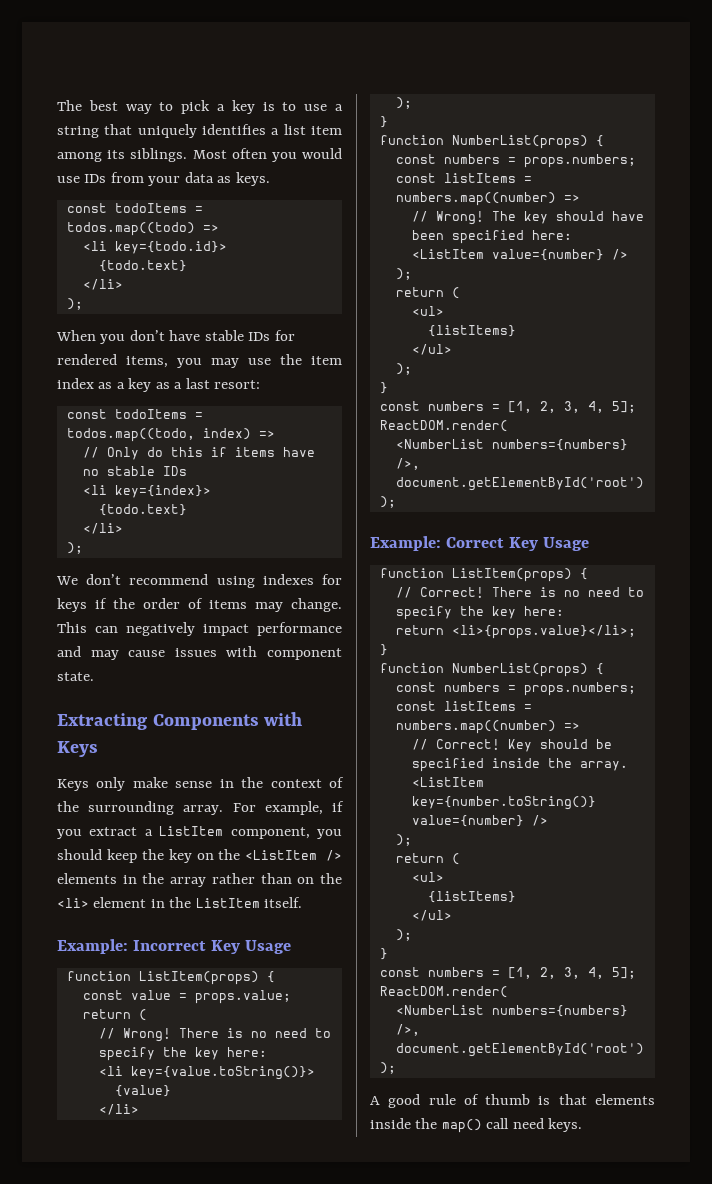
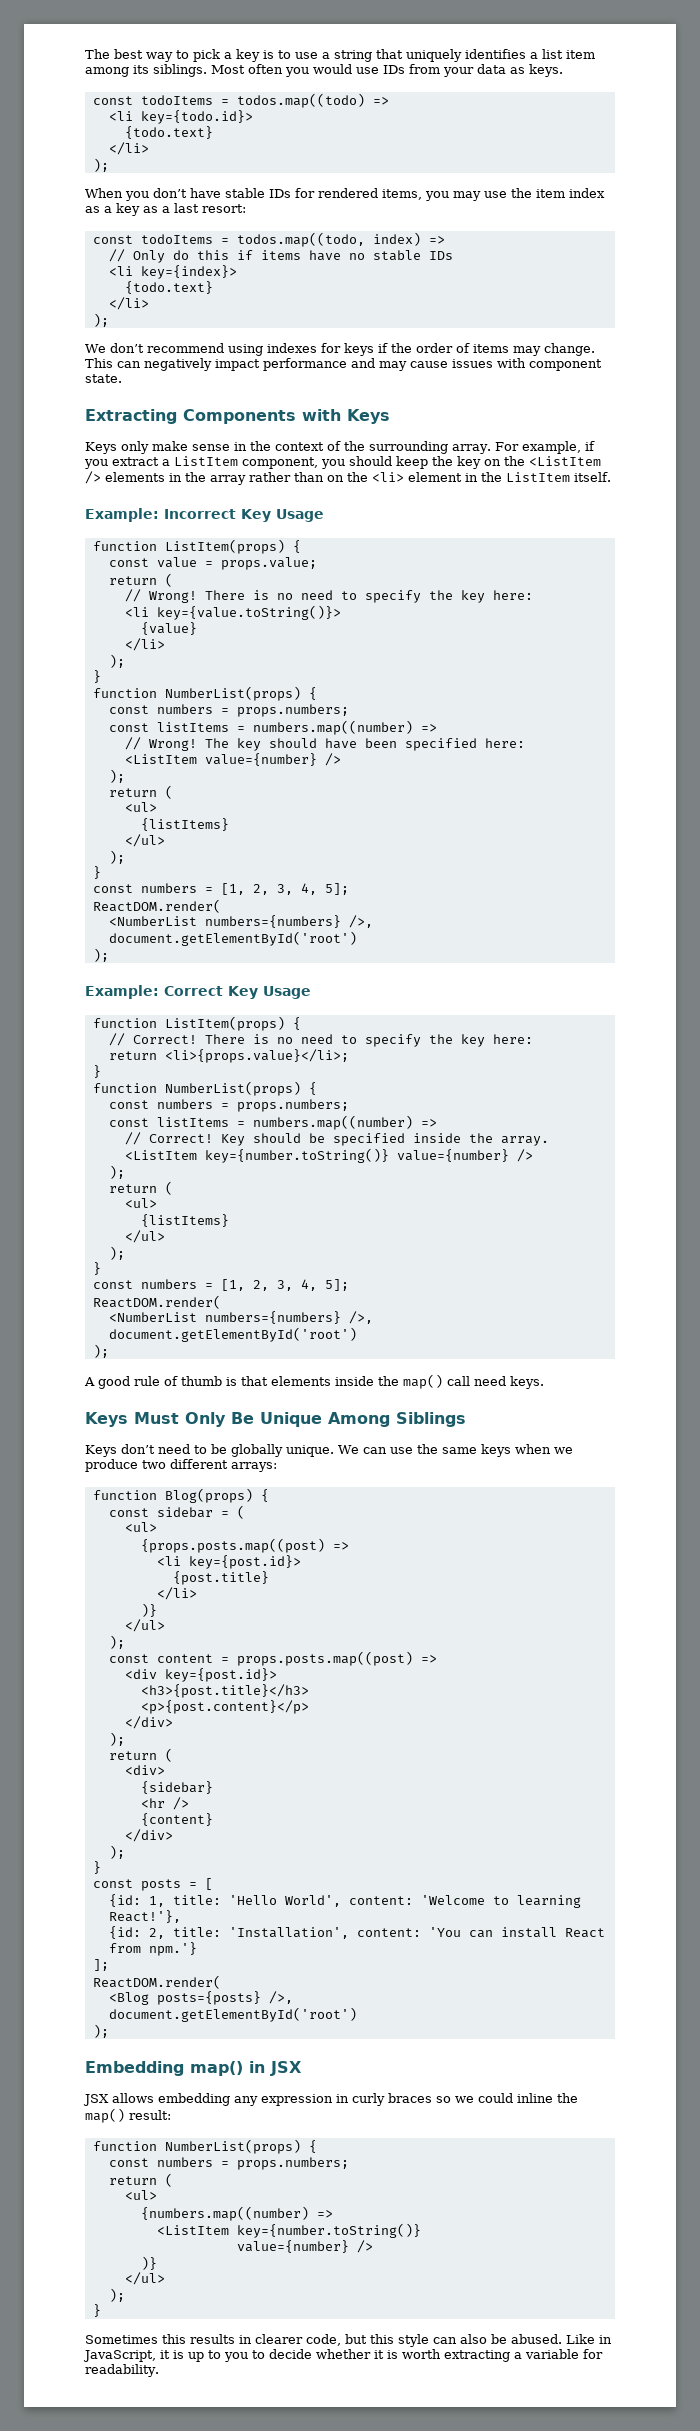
(583, 1125) none -> [85,1412,466,1427] [85,1444,573,1457] [85,1459,277,1472] [92,1488,269,1503] [108,1505,245,1519] [124,1522,157,1532] [140,1538,349,1553] [156,1555,301,1569] [172,1571,269,1585] [156,1587,197,1600] [140,1603,157,1617] [124,1619,165,1632] [108,1635,125,1649] [108,1651,437,1666] [124,1668,277,1682] [140,1684,309,1698] [140,1700,309,1714] [124,1716,173,1729] [108,1732,125,1746] [108,1748,173,1762] [124,1765,165,1775] [140,1781,213,1794] [140,1797,189,1810] [140,1813,213,1826] [124,1829,173,1842] [108,1845,125,1859] [92,1861,101,1874] [92,1878,213,1891] [108,1894,581,1908] [108,1910,181,1923] [108,1926,605,1939] [108,1942,197,1956] [92,1959,109,1971] [92,1975,221,1989] [108,1991,293,2005] [108,2007,357,2022] [92,2024,109,2038] [85,2061,302,2076] [83,2093,578,2106] [85,2108,171,2123] [92,2139,317,2154] [108,2157,349,2170] [108,2173,173,2187] [124,2190,157,2200] [140,2206,333,2221] [156,2223,421,2238] [236,2240,373,2253] [140,2256,157,2270] [124,2272,165,2285] [108,2288,125,2302] [92,2304,101,2317] [85,2334,612,2347] [83,2349,603,2362] [85,2364,159,2377] // Keys Must Only Be Unique Among Siblings // Keys don’t need to be globally unique. We can use the same keys when we produce two different arrays: // function Blog(props) { // const sidebar = ( // <ul> // {props.posts.map((post) => // <li key={post.id}> // {post.title} // </li> // )} // </ul> // ); // const content = props.posts.map((post) => // <div key={post.id}> // <h3>{post.title}</h3> // <p>{post.content}</p> // </div> // ); // return ( // <div> // {sidebar} // <hr /> // {content} // </div> // ); // } // const posts = [ // {id: 1, title: 'Hello World', content: 'Welcome to learning React!'}, // {id: 2, title: 'Installation', content: 'You can install React from npm.'} // ]; // ReactDOM.render( // <Blog posts={posts} />, // document.getElementById('root') // ); // Embedding map() in JSX // JSX allows embedding any expression in curly braces so we could inline the map() result: // function NumberList(props) { // const numbers = props.numbers; // return ( // <ul> // {numbers.map((number) => // <ListItem key={number.toString()} // value={number} /> // )} // </ul> // ); // } // Sometimes this results in clearer code, but this style can also be abused. Like in JavaScript, it is up to you to decide whether it is worth extracting a variable for readability.

